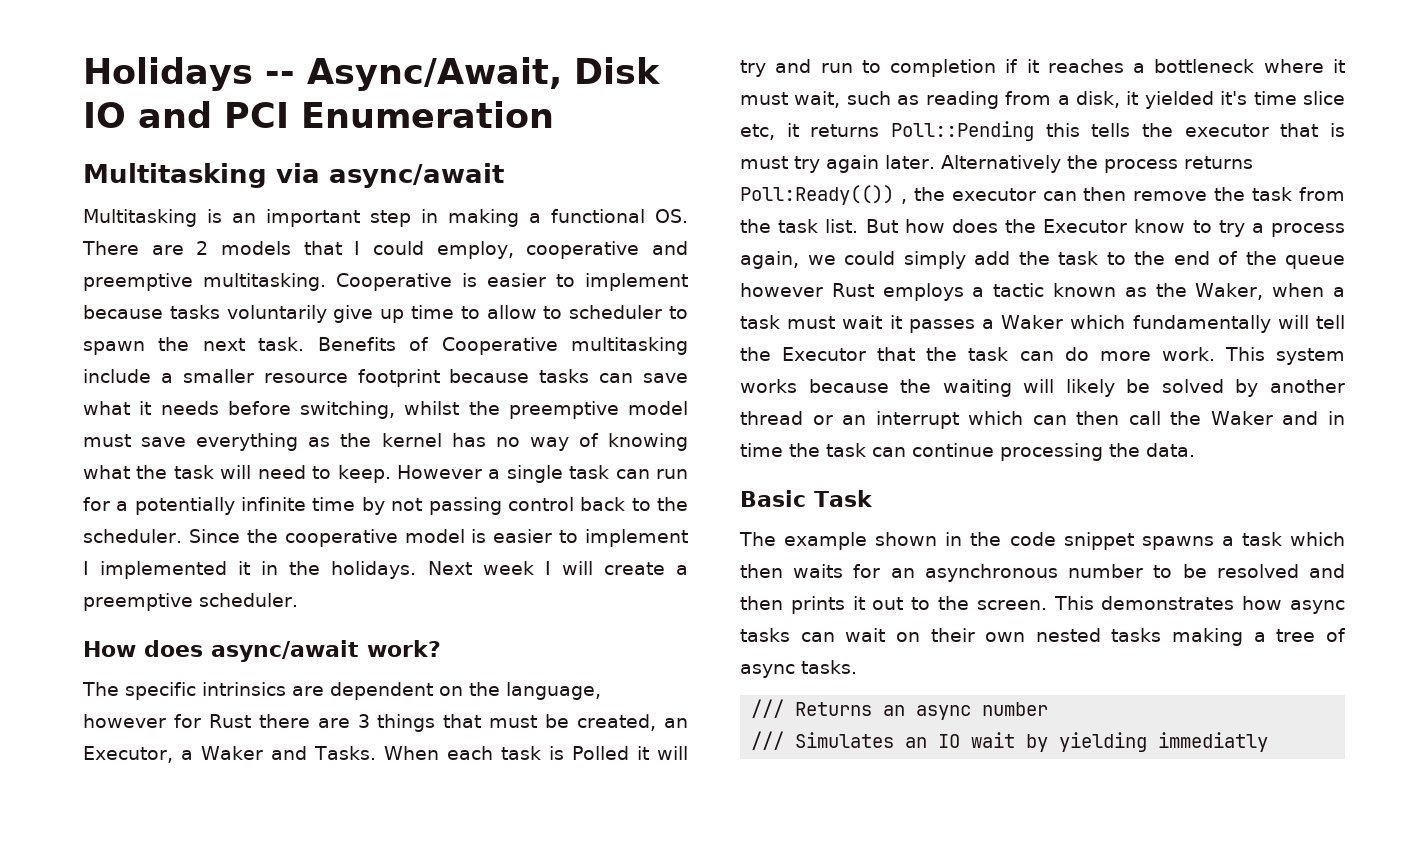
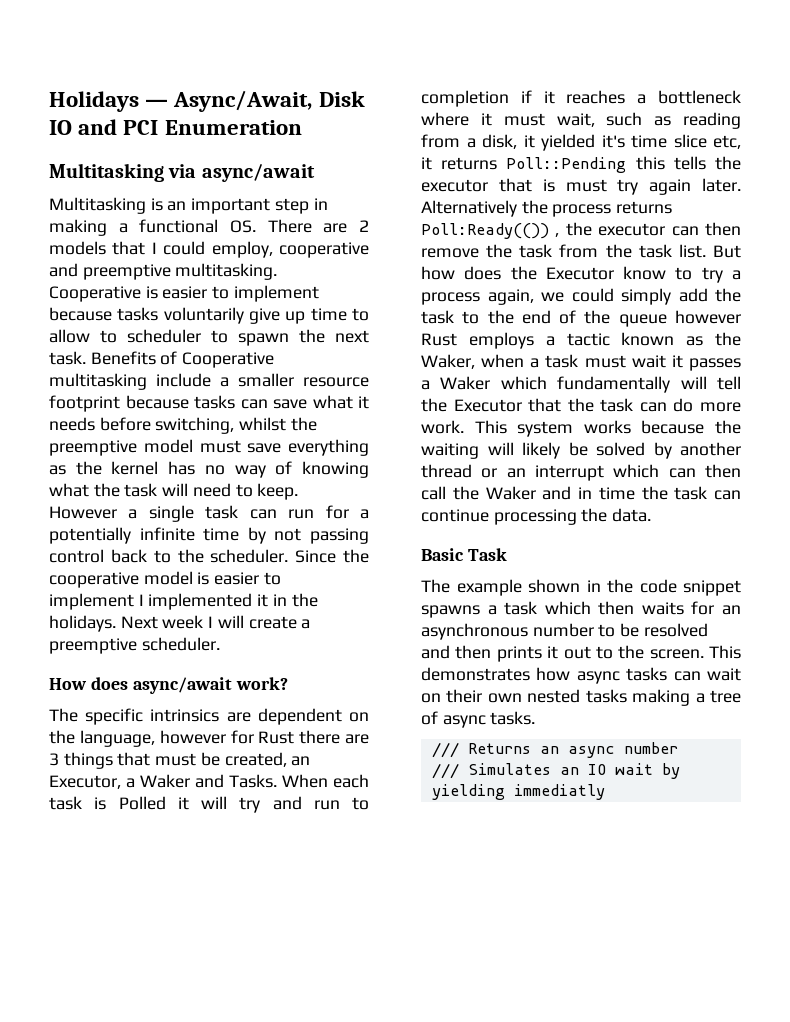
[264,71,295,84] -- -> [145,99,169,107] —

